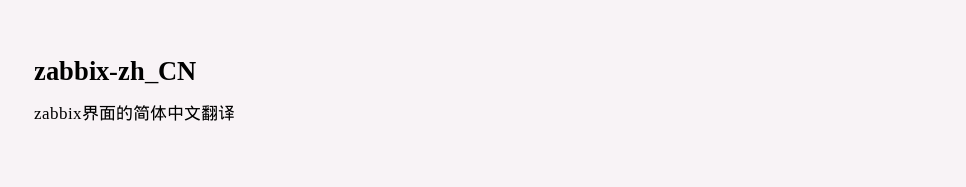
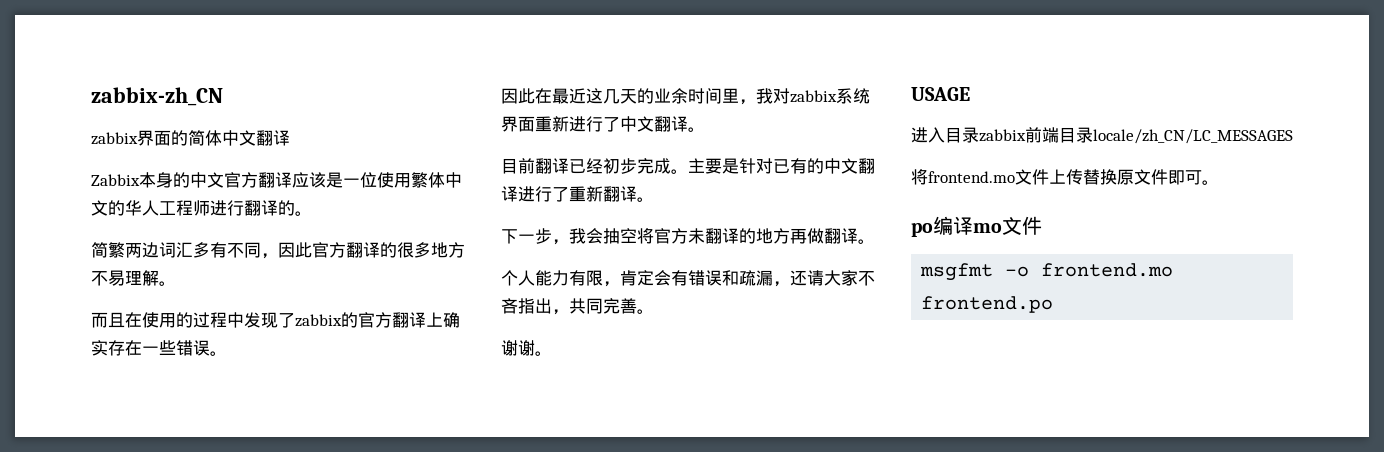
(235, 113) none -> [91,172,462,188] [91,200,312,216] [91,242,465,259] [91,270,176,286] [91,312,460,328] [91,340,227,356] [501,88,870,105] [501,116,705,132] [501,158,875,174] [501,186,654,202] [501,228,875,245] [501,270,875,287] [501,298,654,315] [501,340,552,356] [911,87,970,101] [911,127,1293,144] [911,169,1219,185] [911,216,1042,237] [920,263,1174,281] [921,296,1054,313] // Zabbix本身的中文官方翻译应该是一位使用繁体中文的华人工程师进行翻译的。 // 简繁两边词汇多有不同，因此官方翻译的很多地方不易理解。 // 而且在使用的过程中发现了zabbix的官方翻译上确实存在一些错误。 // 因此在最近这几天的业余时间里，我对zabbix系统界面重新进行了中文翻译。 // 目前翻译已经初步完成。主要是针对已有的中文翻译进行了重新翻译。 // 下一步，我会抽空将官方未翻译的地方再做翻译。 // 个人能力有限，肯定会有错误和疏漏，还请大家不吝指出，共同完善。 // 谢谢。 // USAGE // 进入目录zabbix前端目录locale/zh_CN/LC_MESSAGES // 将frontend.mo文件上传替换原文件即可。 // po编译mo文件 // msgfmt -o frontend.mo frontend.po

